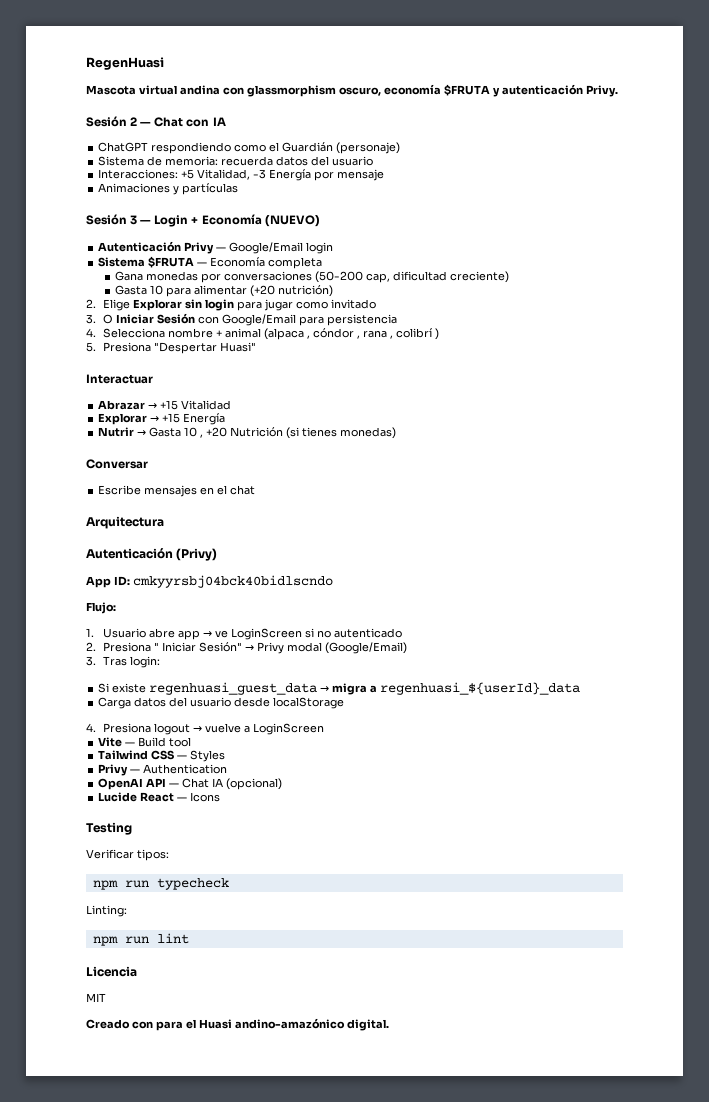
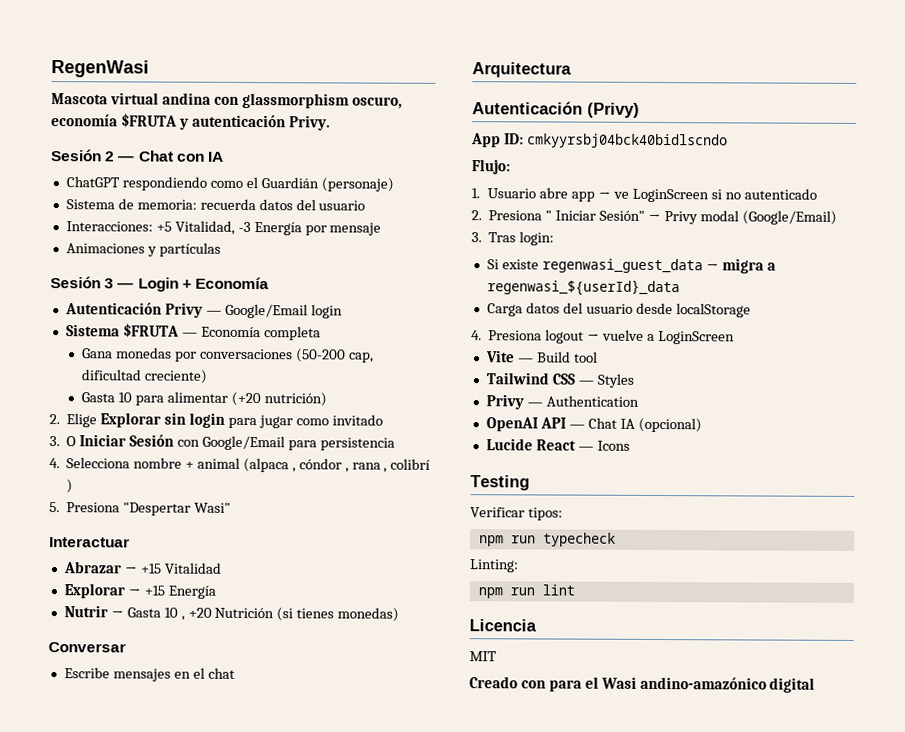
[86,57,164,70] RegenHuasi -> [51,60,149,78] RegenWasi
[264,215,320,227] (NUEVO) -> (269, 283) none
[219,342,256,352] Huasi" -> [194,502,232,513] Wasi"
[149,682,318,695] regenhuasi_guest_data -> [541,258,703,274] regenwasi_guest_data
[380,682,581,695] regenhuasi_${userId}_data -> [486,279,680,297] regenwasi_${userId}_data
[199,1018,389,1031] Huasi andino-amazónico digital. -> [600,676,816,693] Wasi andino-amazónico digital

